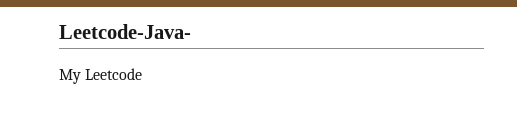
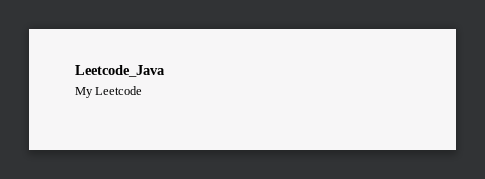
[59,24,191,39] Leetcode-Java- -> [75,65,165,77] Leetcode_Java

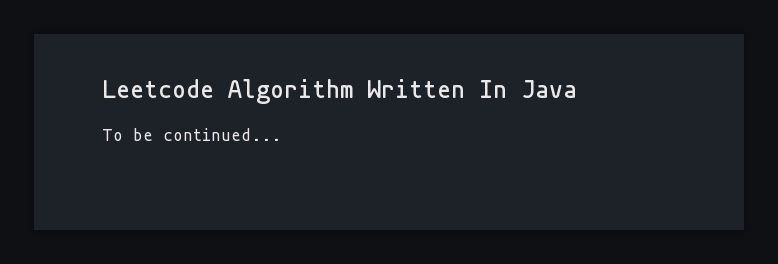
[75,65,165,77] [75,86,143,98] Leetcode_Java // My Leetcode -> [102,79,577,104] [102,128,281,141] Leetcode Algorithm Written In Java // To be continued...

